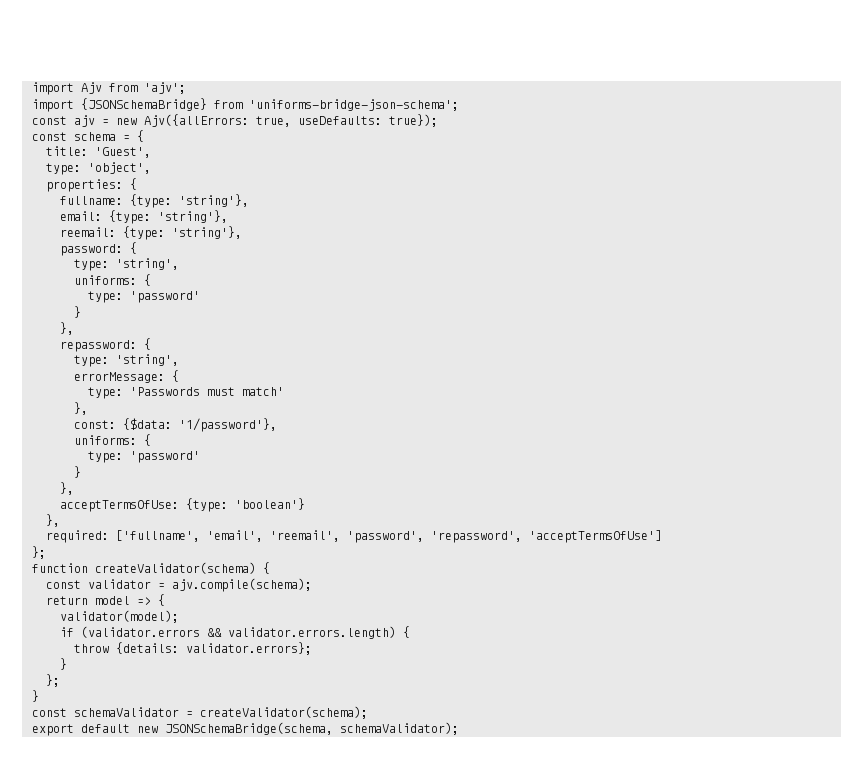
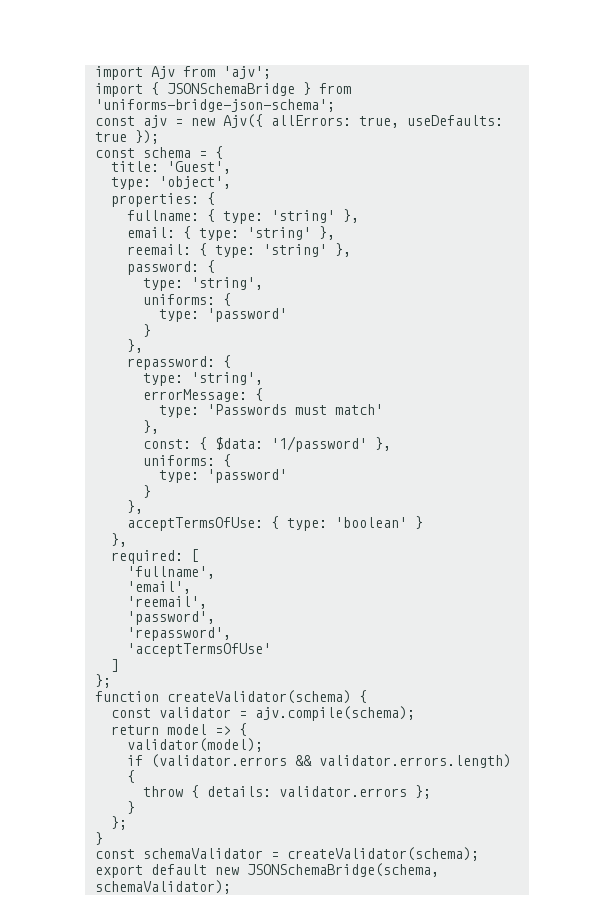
[80,98,207,111] {JSONSchemaBridge} -> [151,82,312,96] { JSONSchemaBridge }
[143,114,438,127] Ajv({allErrors: true, useDefaults: true}); -> [223,114,504,128] [95,130,160,144] Ajv({ allErrors: true, useDefaults: true });
[129,194,249,208] [59,210,228,224] [59,226,242,240] {type: 'string'}, // email: {type: 'string'}, // reemail: {type: 'string'}, -> [207,209,360,224] [127,226,336,241] [127,243,352,258] { type: 'string' }, // email: { type: 'string' }, // reemail: { type: 'string' },
[122,418,277,432] {$data: '1/password'}, -> [199,436,392,452] { $data: '1/password' },
[185,498,305,512] {type: 'boolean'} -> [271,516,424,531] { type: 'boolean' }
[115,530,200,542] ['fullname', -> [191,549,200,562] [127,566,216,579] [ // 'fullname', //
(263, 536) none -> (192, 587) //
(340, 536) none -> (208, 602) //
(424, 537) none -> (216, 618) //
[528,530,662,543] 'acceptTermsOfUse'] -> [127,643,272,657] [111,659,120,672] // 'acceptTermsOfUse' // ]
[115,642,312,655] {details: validator.errors}; -> [191,785,432,799] { details: validator.errors };

